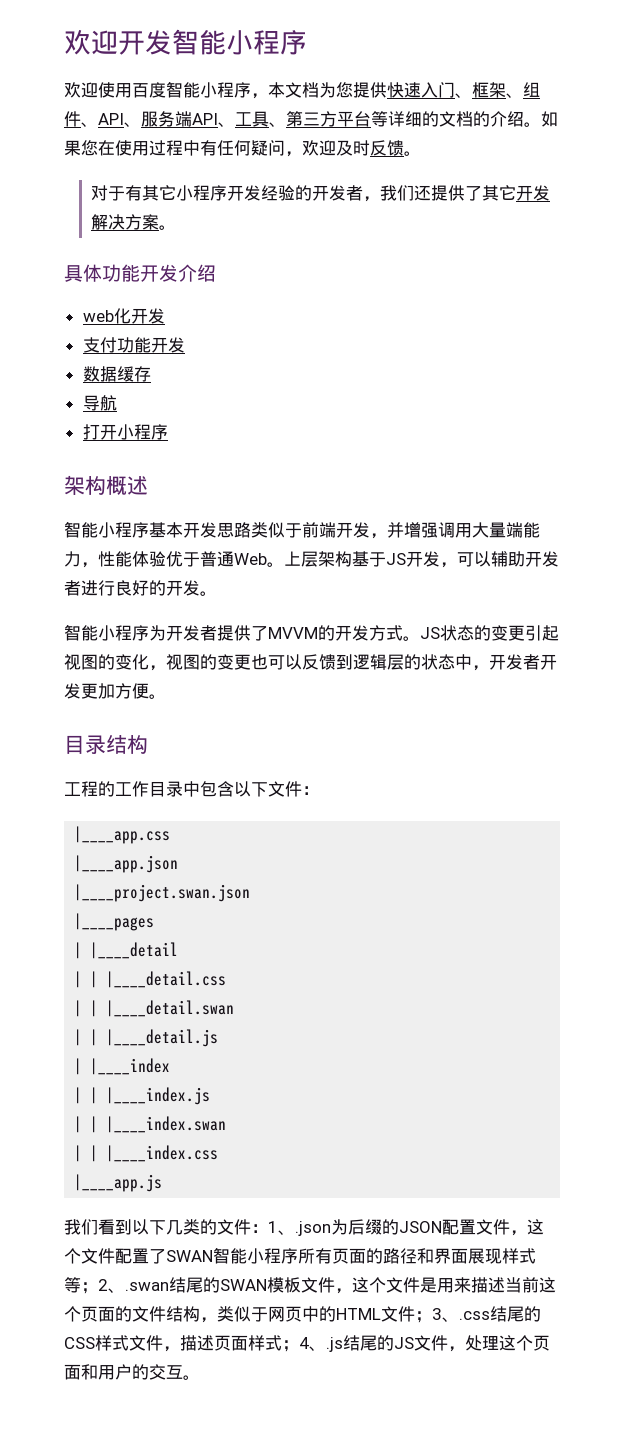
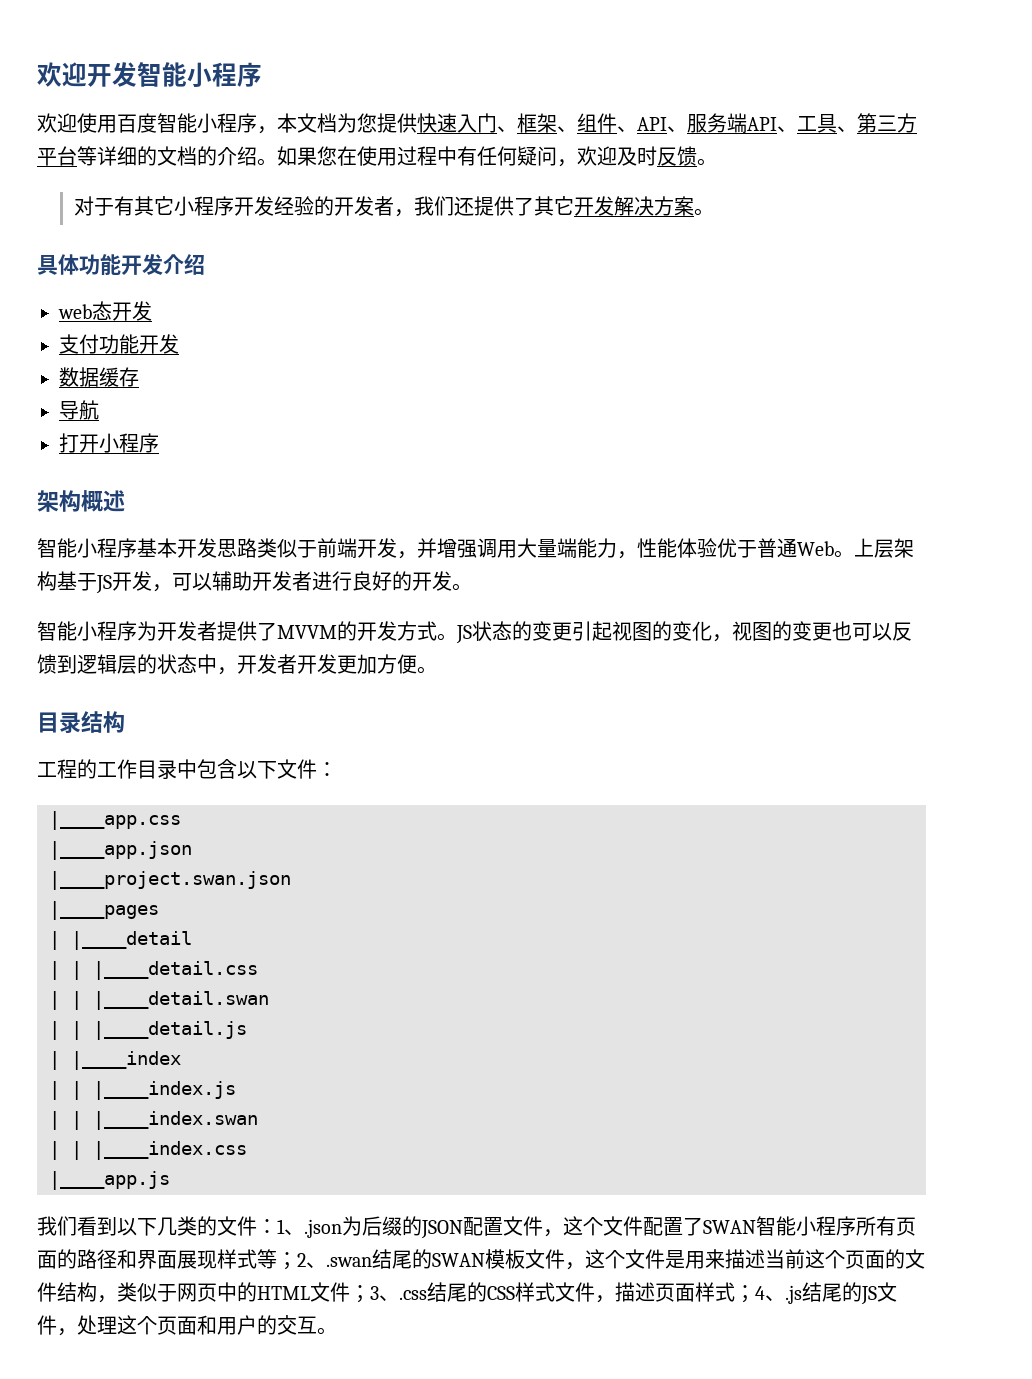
[113,308,131,324] 化 -> [92,301,112,320] 态

